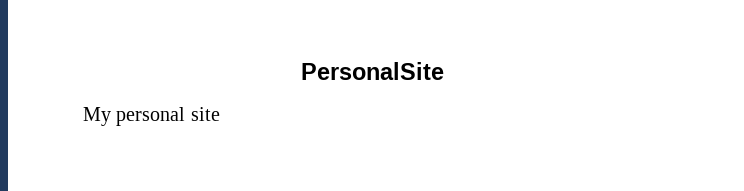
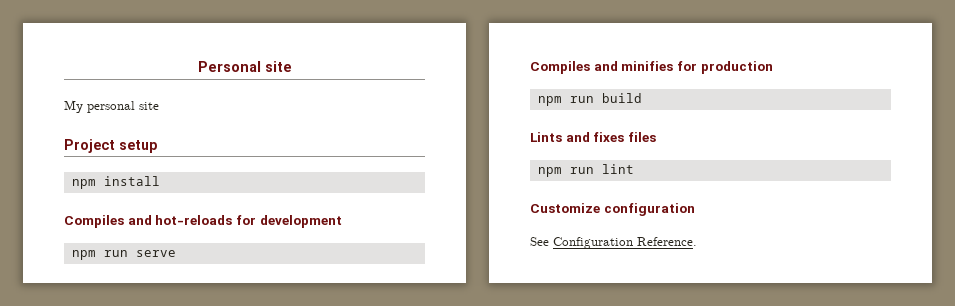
[300,62,444,80] PersonalSite -> [197,61,292,72] Personal site
(220, 114) none -> [64,139,157,153] [71,176,160,189] [64,215,342,228] [71,250,176,260] [530,61,773,74] [537,93,642,106] [530,132,656,142] [537,164,634,177] [530,203,695,216] [530,237,697,249] // Project setup // npm install // Compiles and hot-reloads for development // npm run serve // Compiles and minifies for production // npm run build // Lints and fixes files // npm run lint // Customize configuration // See Configuration Reference.

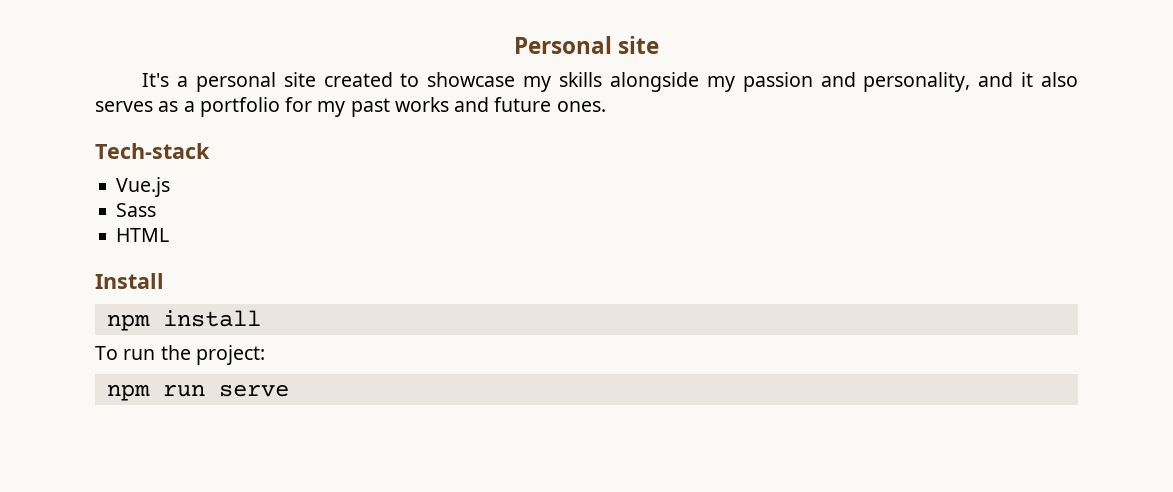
[64,100,83,113] My -> [142,73,188,87] It's a
[64,139,157,153] [71,176,160,189] [64,215,342,228] [71,250,176,260] [530,61,773,74] [537,93,642,106] [530,132,656,142] [537,164,634,177] [530,203,695,216] [530,237,697,249] // Project setup // npm install // Compiles and hot-reloads for development // npm run serve // Compiles and minifies for production // npm run build // Lints and fixes files // npm run lint // Customize configuration // See Configuration Reference. -> [323,72,1078,92] [95,97,606,117] [95,143,210,159] [116,177,171,197] [116,203,157,217] [116,228,170,242] [95,273,164,289] [106,310,261,331] [95,345,265,365] [106,384,289,401] created to showcase my skills alongside my passion and personality, and it also serves as a portfolio for my past works and future ones. // Tech-stack // Vue.js // Sass // HTML // Install // npm install // To run the project: // npm run serve

